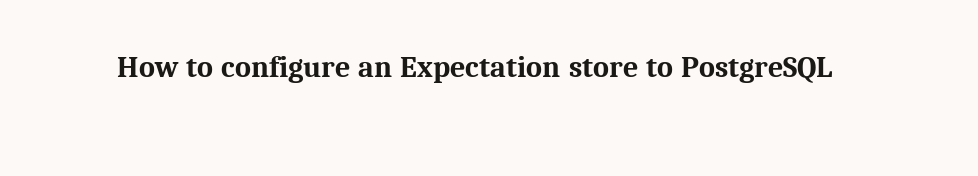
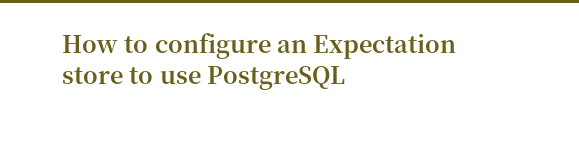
(673, 68) none -> [159,70,201,84] use

